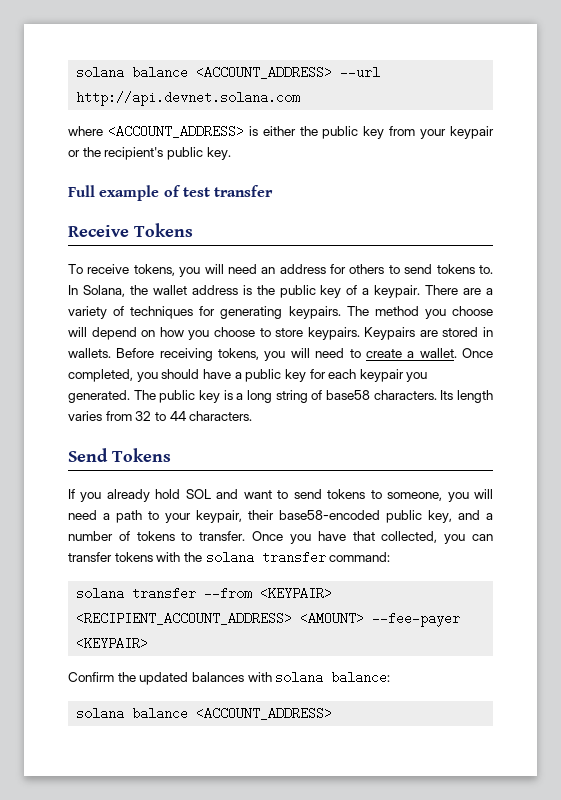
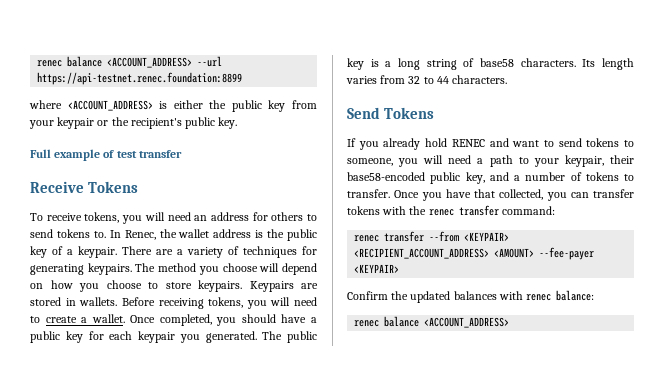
[76,66,125,79] solana -> [37,60,63,67] renec
[76,91,301,106] http://api.devnet.solana.com -> [37,72,243,85] https://api-testnet.renec.foundation:8899
[82,285,125,297] Solana, -> [124,230,156,240] Renec,
[185,489,211,499] SOL -> [451,139,485,147] RENEC
[205,551,254,564] solana -> [428,209,454,216] renec
[76,587,125,600] solana -> [354,235,380,242] renec
[275,671,324,684] solana -> [526,294,552,301] renec
[76,707,125,720] solana -> [354,320,380,327] renec

